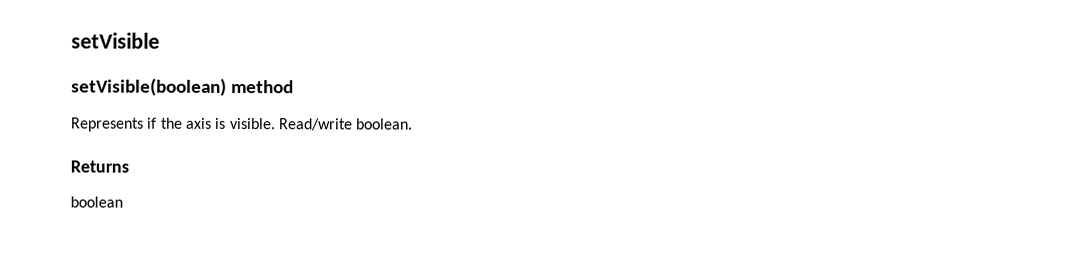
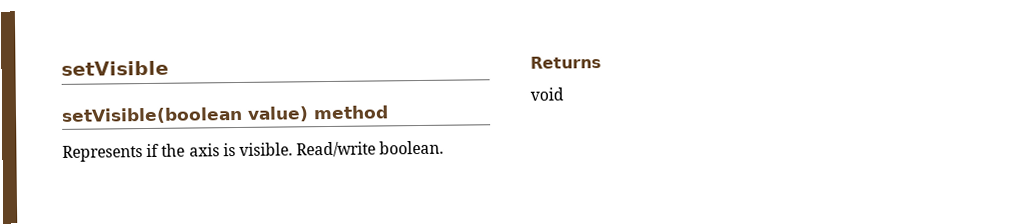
[71,77,227,96] setVisible(boolean) -> [61,106,309,124] setVisible(boolean value)
[70,196,123,208] boolean -> [530,87,564,101] void

